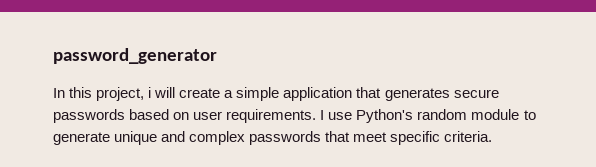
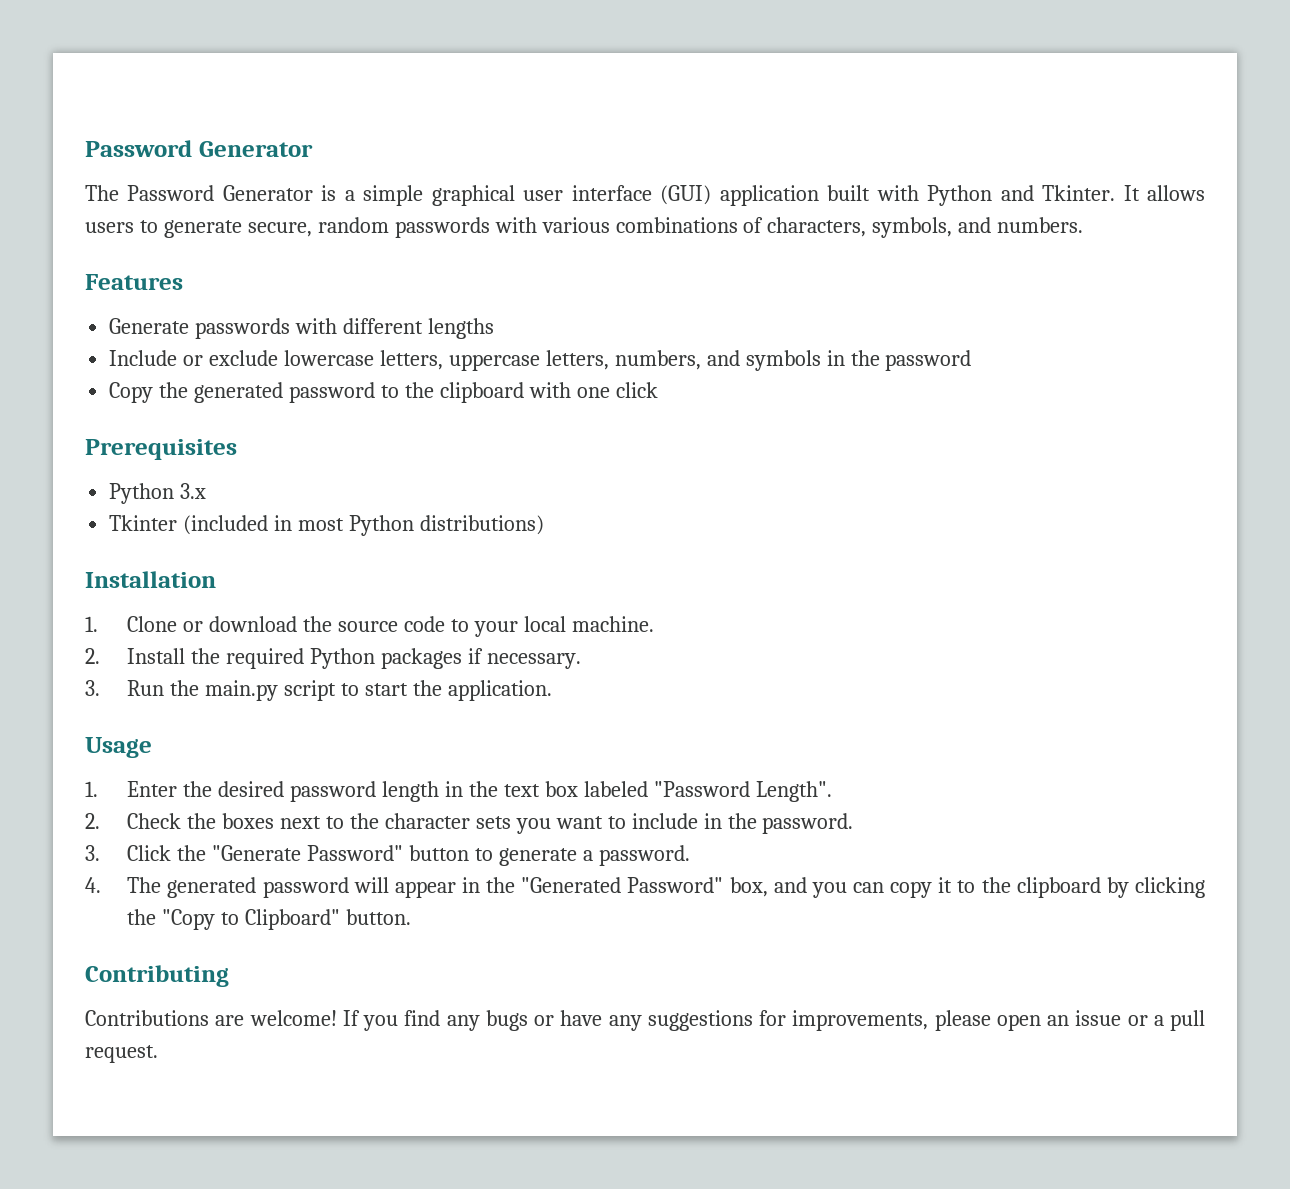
[53,48,217,64] [53,87,499,101] [53,109,536,123] [53,131,493,145] password_generator // In this project, i will create a simple application that generates secure passwords based on user requirements. I use Python's random module to generate unique and complex passwords that meet specific criteria. -> [85,140,313,157] [85,185,1206,206] [85,217,1084,238] [85,274,183,290] [109,318,494,339] [109,350,972,371] [109,382,658,403] [85,439,237,460] [109,483,207,504] [109,515,544,536] [85,571,216,588] [85,616,654,637] [85,648,581,669] [85,680,552,701] [85,737,152,758] [85,781,832,802] [85,813,854,834] [85,845,690,866] [85,877,1206,898] [127,909,412,930] [85,965,229,987] [85,1010,1205,1031] [85,1045,158,1063] Password Generator // The Password Generator is a simple graphical user interface (GUI) application built with Python and Tkinter. It allows users to generate secure, random passwords with various combinations of characters, symbols, and numbers. // Features // Generate passwords with different lengths // Include or exclude lowercase letters, uppercase letters, numbers, and symbols in the password // Copy the generated password to the clipboard with one click // Prerequisites // Python 3.x // Tkinter (included in most Python distributions) // Installation // 1. Clone or download the source code to your local machine. // 2. Install the required Python packages if necessary. // 3. Run the main.py script to start the application. // Usage // 1. Enter the desired password length in the text box labeled "Password Length". // 2. Check the boxes next to the character sets you want to include in the password. // 3. Click the "Generate Password" button to generate a password. // 4. The generated password will appear in the "Generated Password" box, and you can copy it to the clipboard by clicking the "Copy to Clipboard" button. // Contributing // Contributions are welcome! If you find any bugs or have any suggestions for improvements, please open an issue or a pull request.

